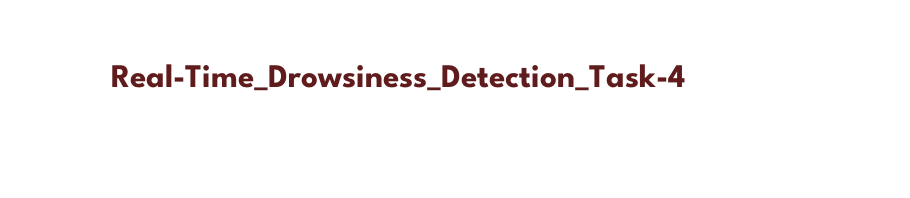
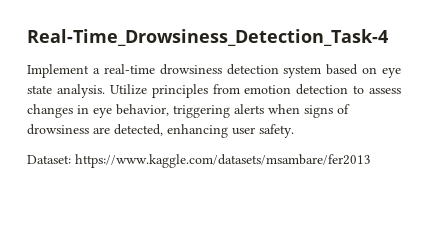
(685, 77) none -> [27,64,401,78] [27,84,401,98] [27,104,350,118] [27,124,294,138] [27,154,371,168] // Implement a real-time drowsiness detection system based on eye state analysis. Utilize principles from emotion detection to assess changes in eye behavior, triggering alerts when signs of drowsiness are detected, enhancing user safety. // Dataset: https://www.kaggle.com/datasets/msambare/fer2013

